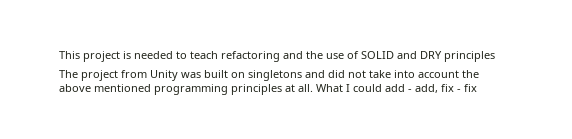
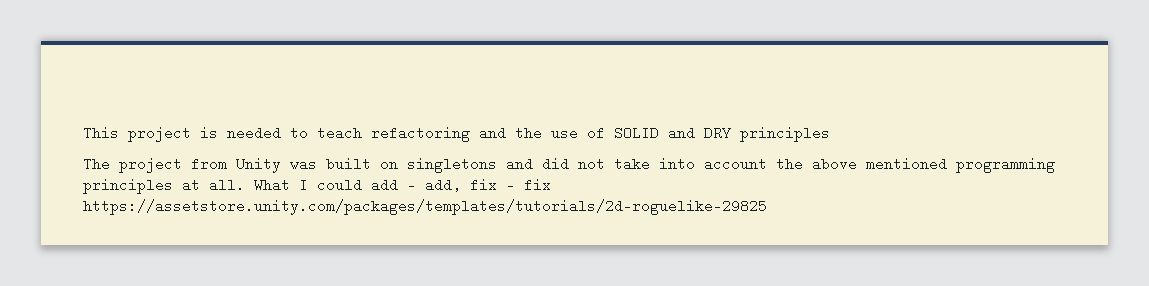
(477, 88) none -> [83,199,767,215] https://assetstore.unity.com/packages/templates/tutorials/2d-roguelike-29825

